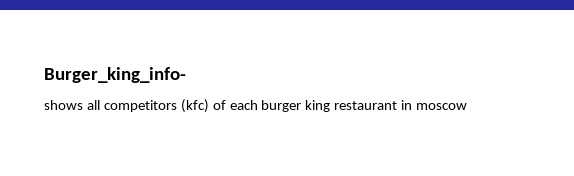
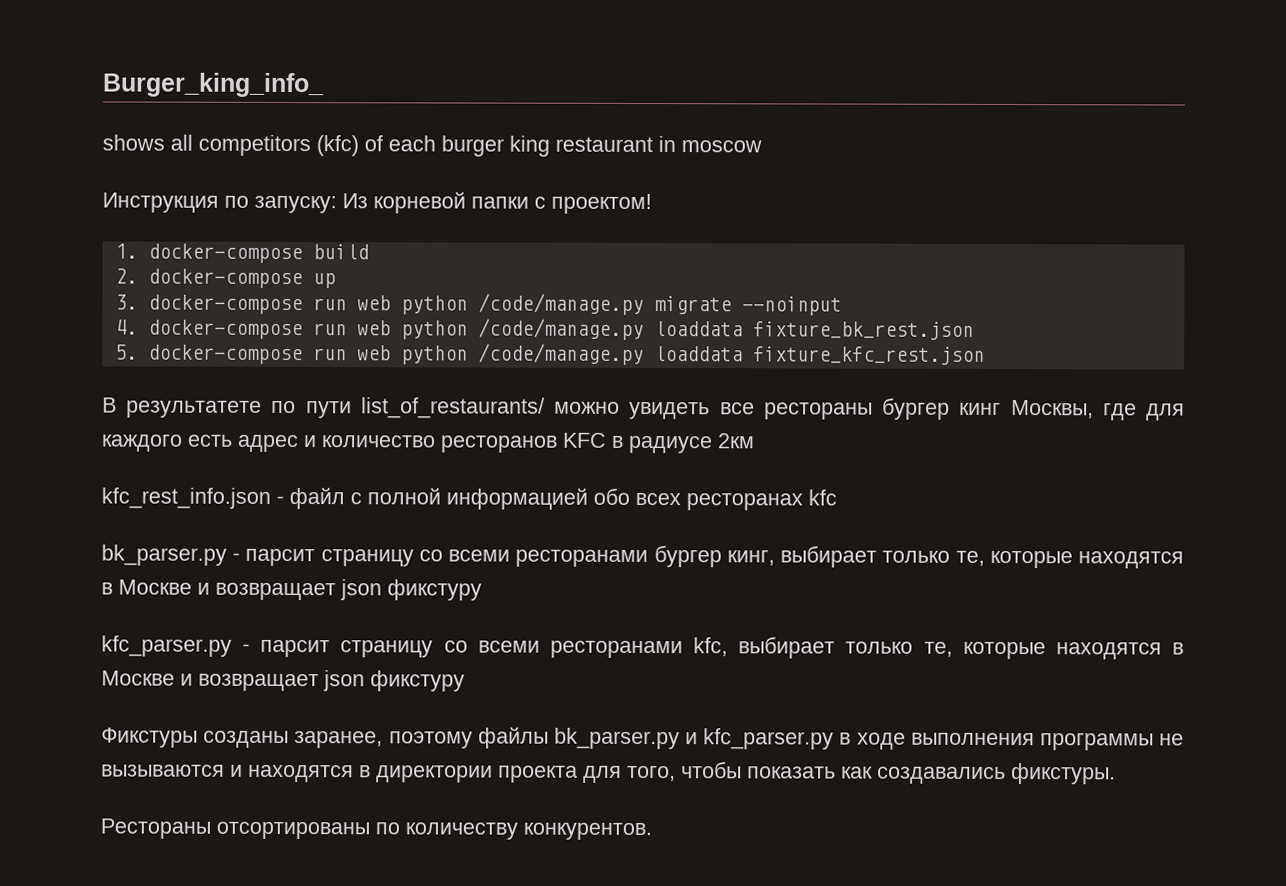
[44,67,186,83] Burger_king_info- -> [102,72,325,98] Burger_king_info_
(468, 106) none -> [102,191,652,215] [114,243,369,264] [114,268,336,289] [114,293,842,316] [114,318,974,341] [114,343,985,366] [102,397,1186,421] [101,432,755,454] [101,487,837,511] [101,544,1185,569] [101,579,482,601] [101,635,1185,660] [101,670,465,692] [101,726,1184,751] [101,761,1116,785] [100,818,652,841] // Инструкция по запуску: Из корневой папки с проектом! // 1. docker-compose build // 2. docker-compose up // 3. docker-compose run web python /code/manage.py migrate --noinput // 4. docker-compose run web python /code/manage.py loaddata fixture_bk_rest.json // 5. docker-compose run web python /code/manage.py loaddata fixture_kfc_rest.json // В результатете по пути list_of_restaurants/ можно увидеть все рестораны бургер кинг Москвы, где для каждого есть адрес и количество ресторанов KFC в радиусе 2км // kfc_rest_info.json - файл с полной информацией обо всех ресторанах kfc // bk_parser.py - парсит страницу со всеми ресторанами бургер кинг, выбирает только те, которые находятся в Москве и возвращает json фикстуру // kfc_parser.py - парсит страницу со всеми ресторанами kfc, выбирает только те, которые находятся в Москве и возвращает json фикстуру // Фикстуры созданы заранее, поэтому файлы bk_parser.py и kfc_parser.py в ходе выполнения программы не вызываются и находятся в директории проекта для того, чтобы показать как создавались фикстуры. // Рестораны отсортированы по количеству конкурентов.

